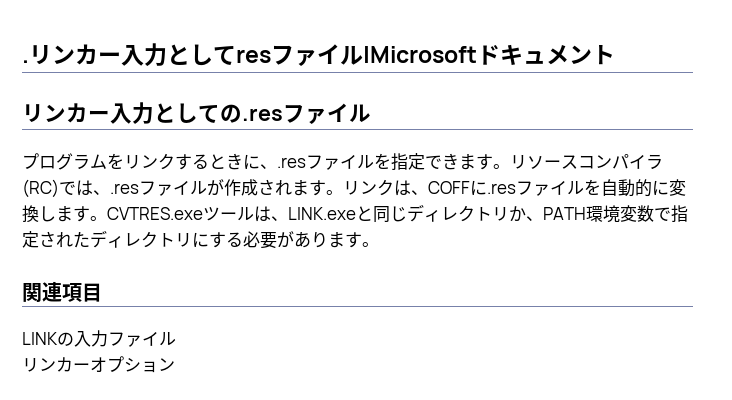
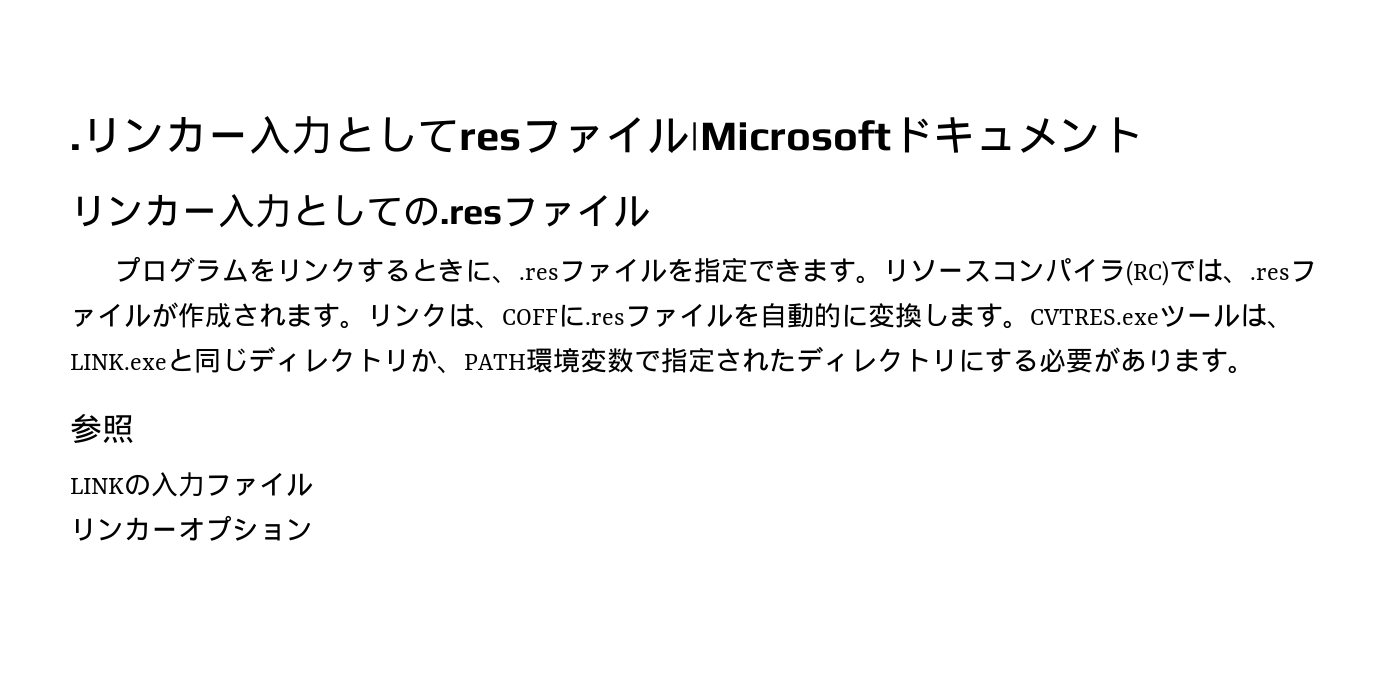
[22,281,102,302] 関連項目 -> [70,414,134,443] 参照

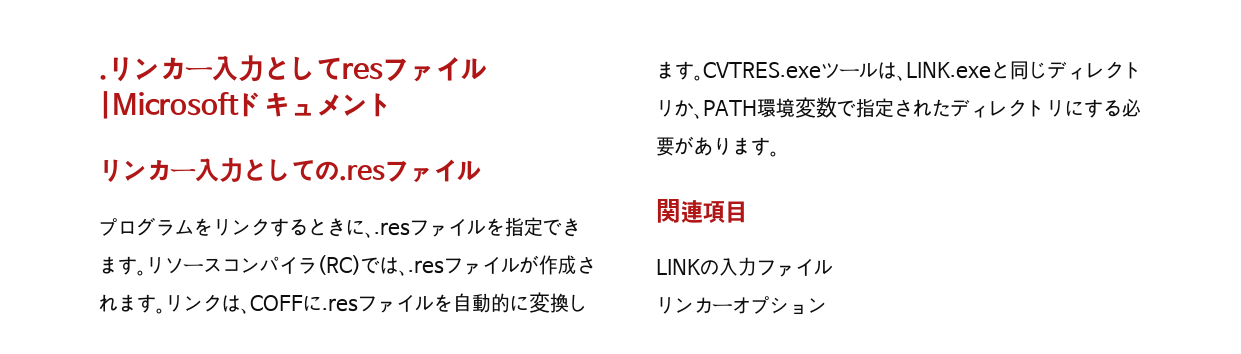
[70,414,134,443] 参照 -> [656,199,747,223] 関連項目

